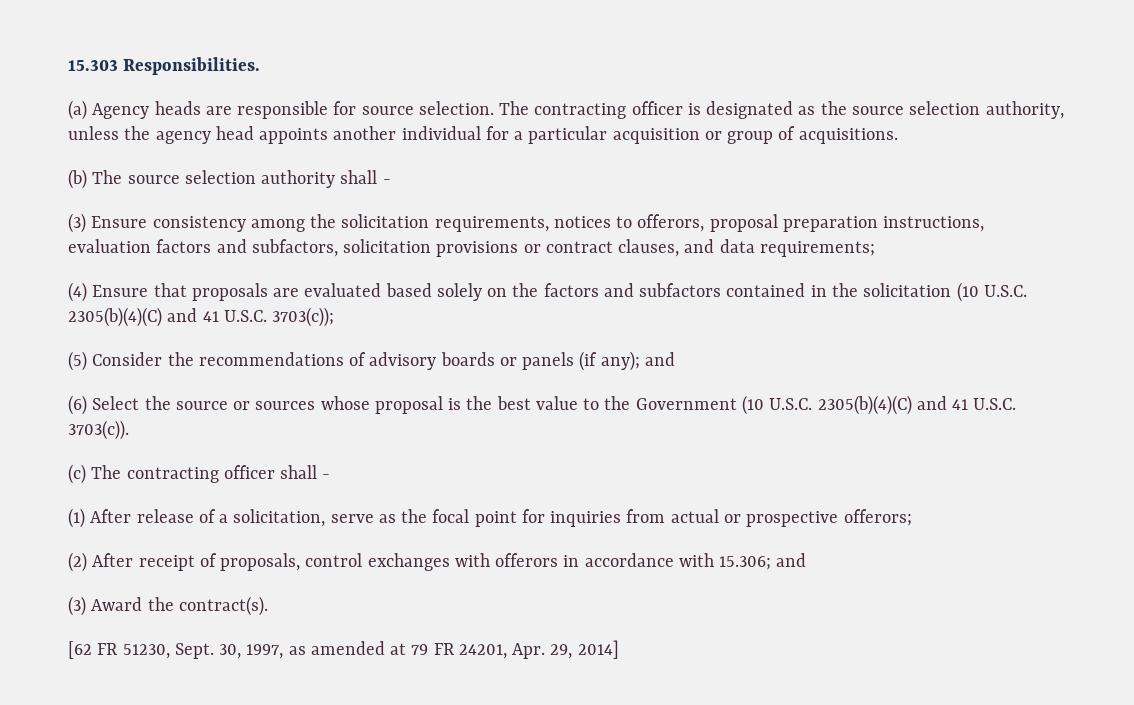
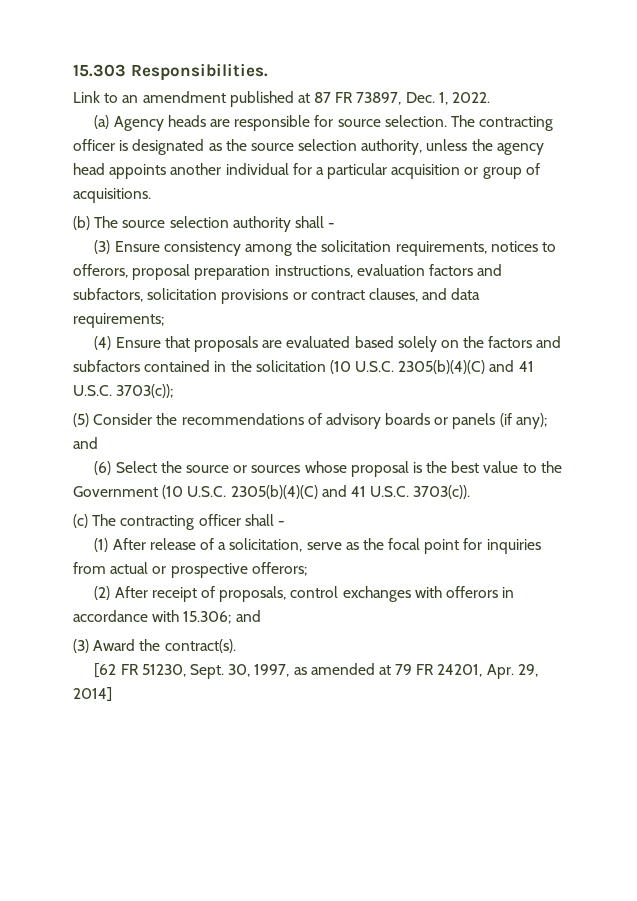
(261, 66) none -> [73,91,491,107] // Link to an amendment published at 87 FR 73897, Dec. 1, 2022.

